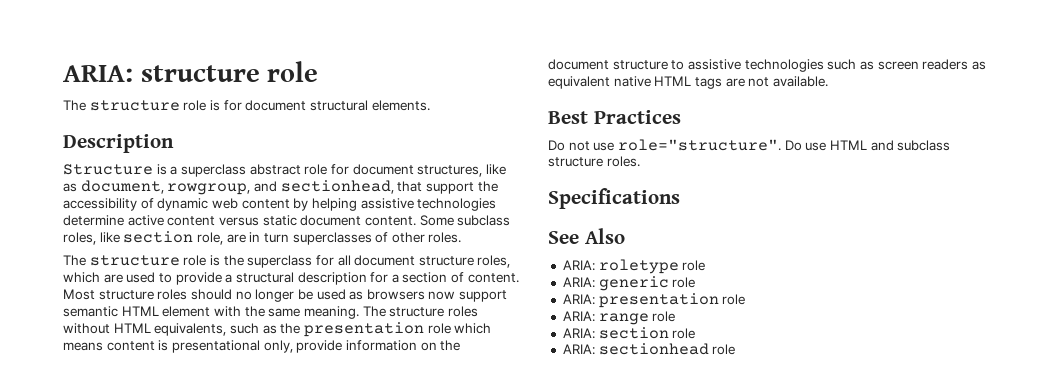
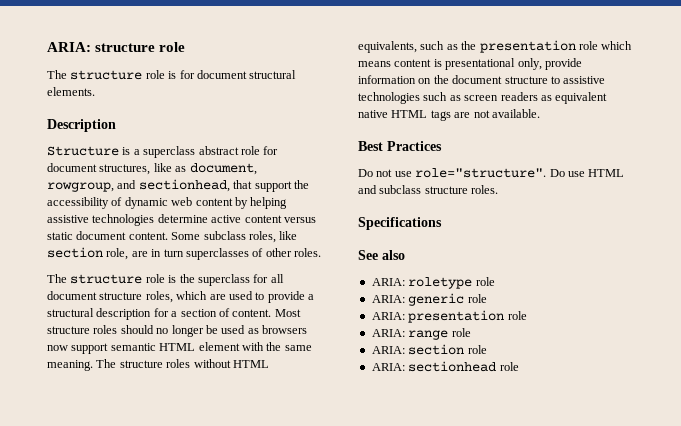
[584,228,625,244] Also -> [382,250,405,260] also

